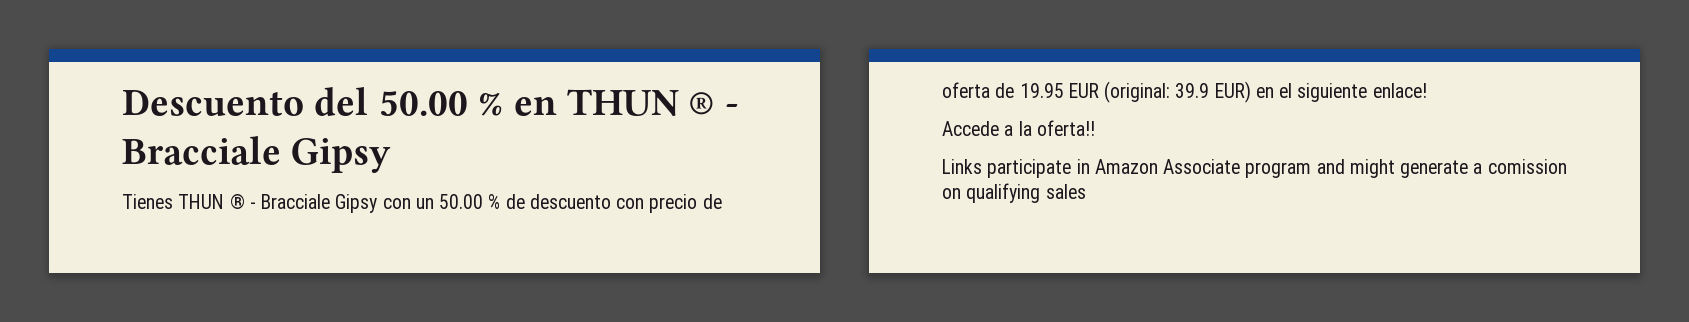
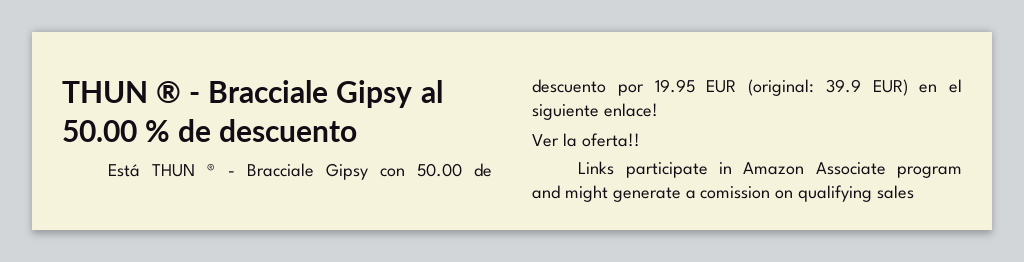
[122,87,739,116] [122,136,392,173] [122,194,173,209] Descuento del 50.00 % en THUN ® - Bracciale Gipsy // Tienes -> [62,80,443,108] [62,119,358,142] [108,164,141,177] THUN ® - Bracciale Gipsy al 50.00 % de descuento // Está
[415,194,722,213] [942,82,1015,98] un 50.00 % de descuento con precio de oferta de -> [416,163,492,177] [532,79,644,96] 50.00 de descuento por
[942,121,1014,136] Accede a -> [532,134,559,147] Ver

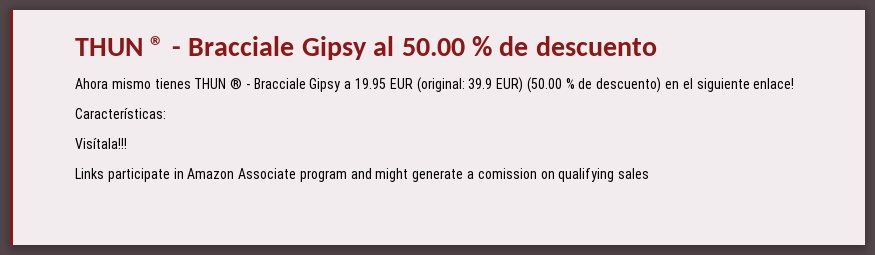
[108,163,492,180] [532,79,644,96] Está THUN ® - Bracciale Gipsy con 50.00 de descuento por -> [75,78,352,92] Ahora mismo tienes THUN ® - Bracciale Gipsy a
(908, 87) none -> [526,77,662,93] (50.00 % de descuento)
[532,133,640,147] Ver la oferta!! -> [75,108,166,119] [75,138,127,149] Características: // Visítala!!!

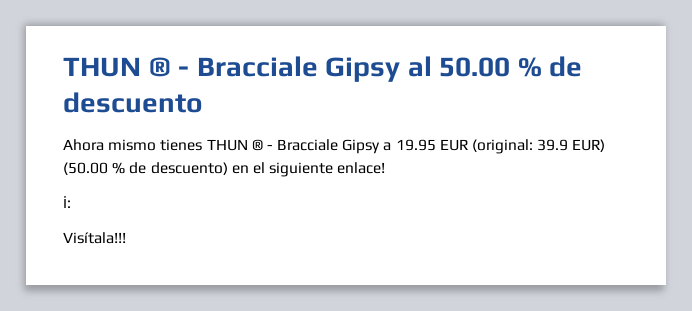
[75,108,166,119] Características: -> [63,196,71,208] ℹ:
[75,168,650,182] // Links participate in Amazon Associate program and might generate a comission on qualifying sales -> (126, 238) none

